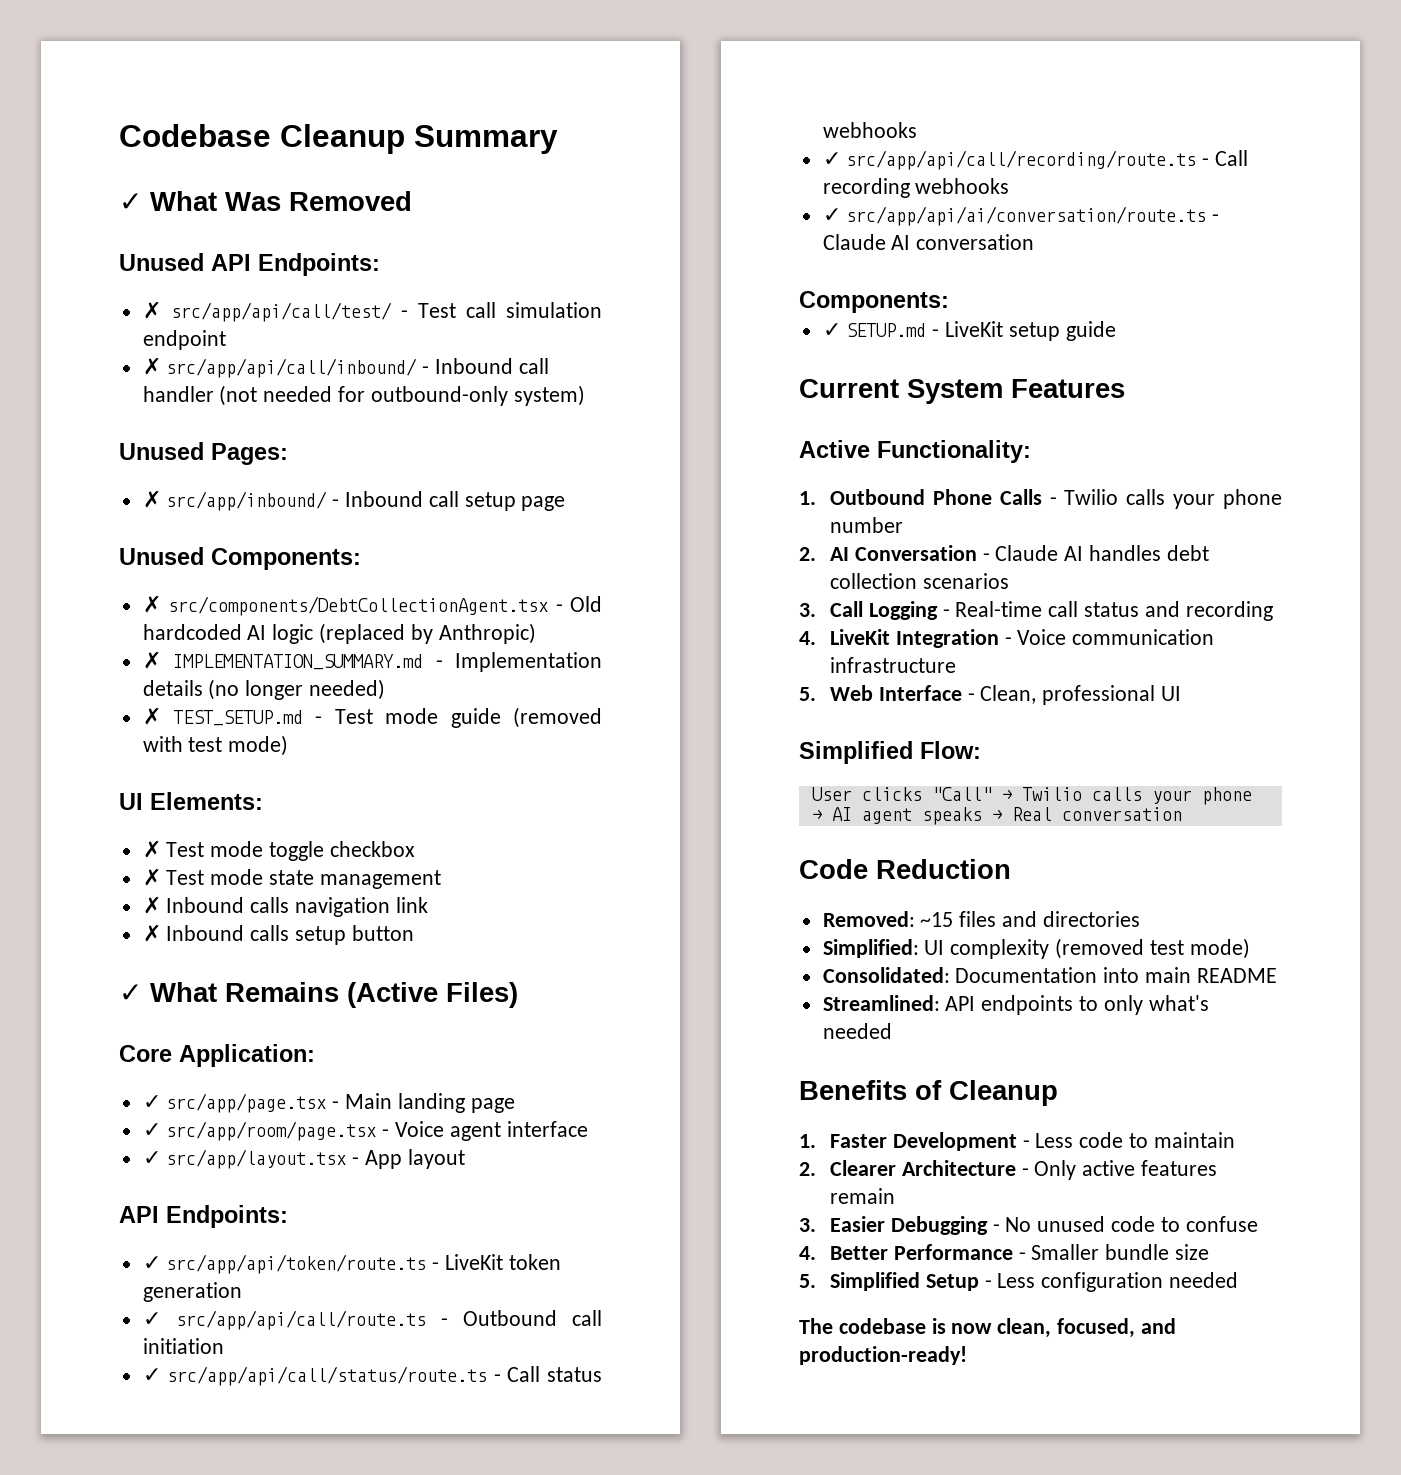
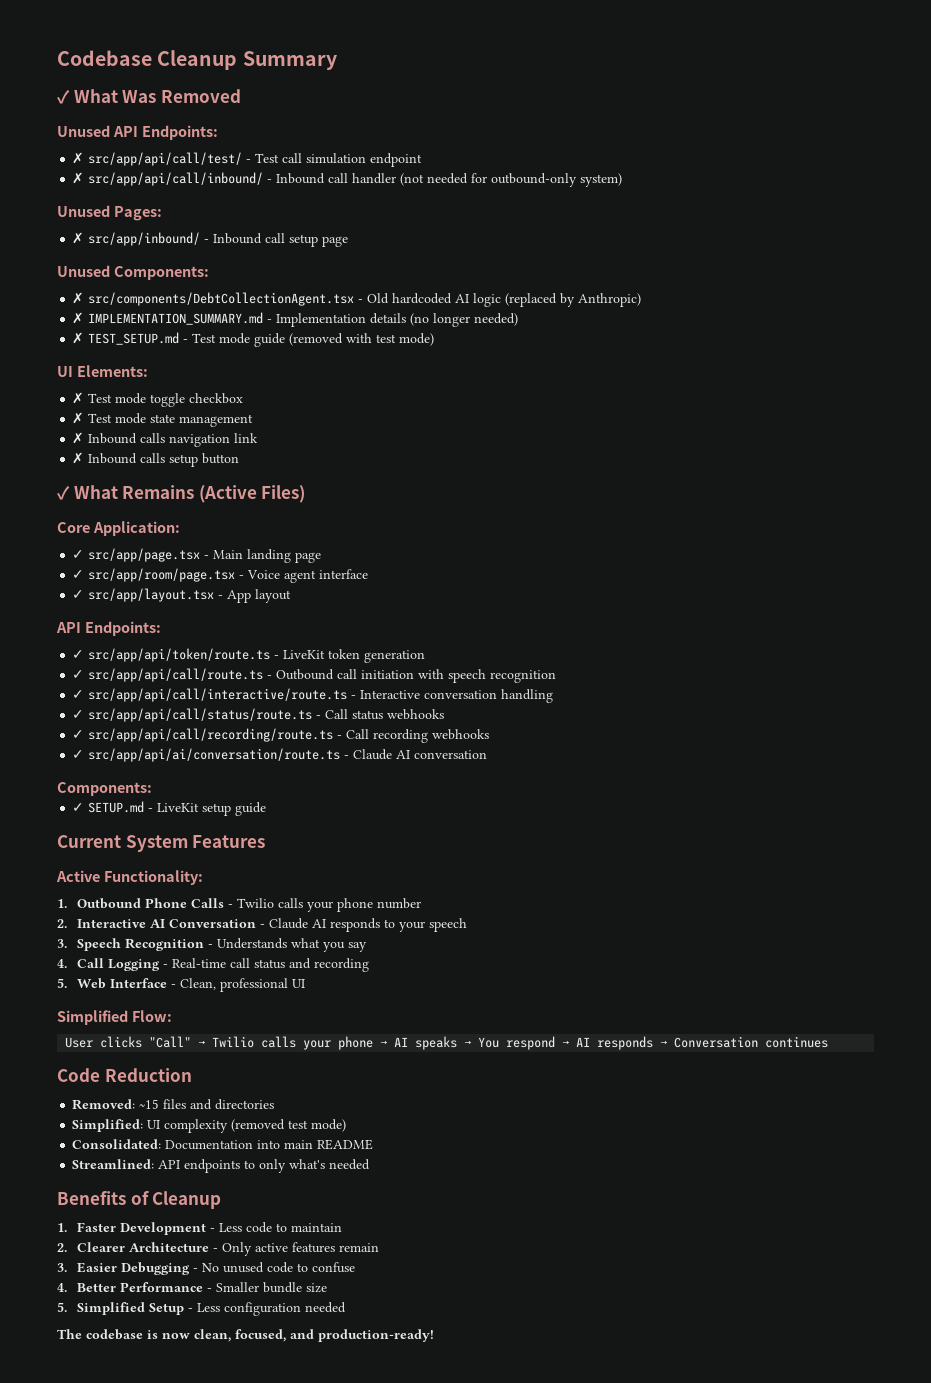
(224, 1346) none -> [418,669,557,683] [72,688,554,703] with speech recognition // ✓ src/app/api/call/interactive/route.ts - Interactive conversation handling
(816, 554) none -> [76,919,146,928] Interactive
[1088,545,1209,561] [829,573,1009,589] [799,603,816,617] handles debt collection scenarios // 3. -> [329,918,467,932] [57,938,367,952] [57,959,67,968] responds to your speech // 3. Speech Recognition - Understands what you say // 4.
[799,629,1215,648] [829,657,956,673] // 4. LiveKit Integration - Voice communication infrastructure -> (369, 965) none
[861,808,912,824] agent -> (409, 1042) none
[1011,807,1182,821] Real conversation -> [478,1036,829,1050] You respond → AI responds → Conversation continues

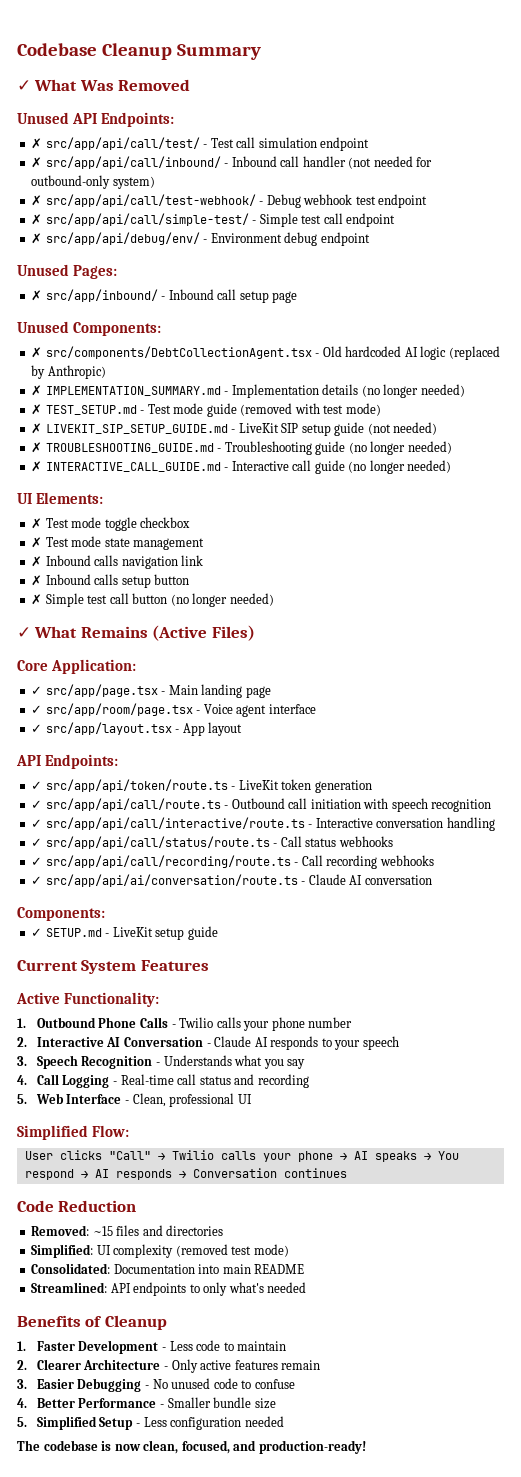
(623, 180) none -> [31,194,428,208] [31,213,396,227] [31,232,370,246] // ✗ src/app/api/call/test-webhook/ - Debug webhook test endpoint // ✗ src/app/api/call/simple-test/ - Simple test call endpoint // ✗ src/app/api/debug/env/ - Environment debug endpoint
(435, 339) none -> [31,422,438,436] [31,441,452,455] [31,460,452,474] // ✗ LIVEKIT_SIP_SETUP_GUIDE.md - LiveKit SIP setup guide (not needed) // ✗ TROUBLESHOOTING_GUIDE.md - Troubleshooting guide (no longer needed) // ✗ INTERACTIVE_CALL_GUIDE.md - Interactive call guide (no longer needed)
(240, 458) none -> [31,593,274,607] // ✗ Simple test call button (no longer needed)

